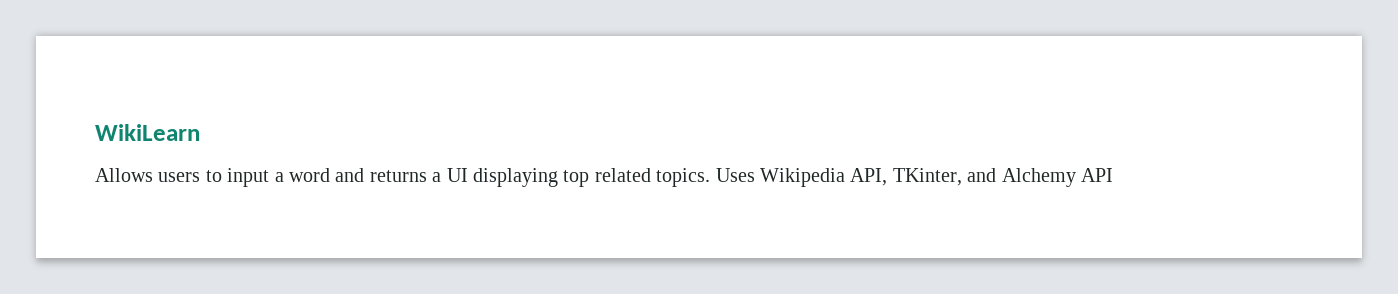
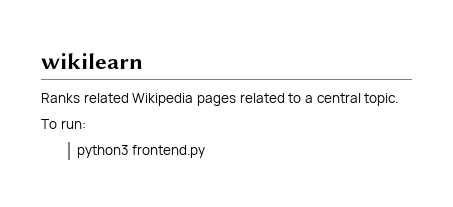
[95,124,200,141] [95,168,1113,187] WikiLearn // Allows users to input a word and returns a UI displaying top related topics. Uses Wikipedia API, TKinter, and Alchemy API -> [41,53,143,69] [41,93,399,106] [41,119,86,129] [77,145,205,158] wikilearn // Ranks related Wikipedia pages related to a central topic. // To run: // python3 frontend.py

